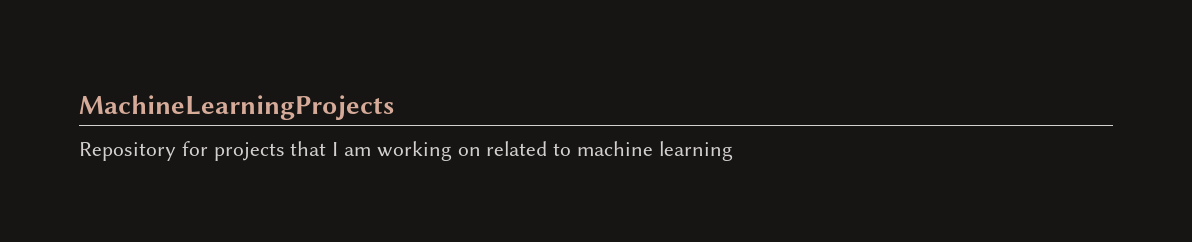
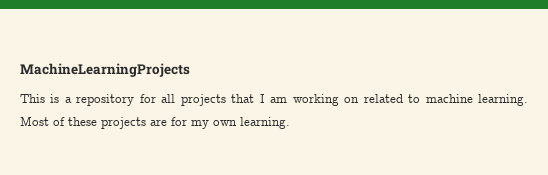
[79,141,208,161] Repository for -> [20,94,176,106] This is a repository for all
[658,141,733,161] learning -> [477,94,528,106] [20,116,290,129] learning. Most of these projects are for my own learning.

